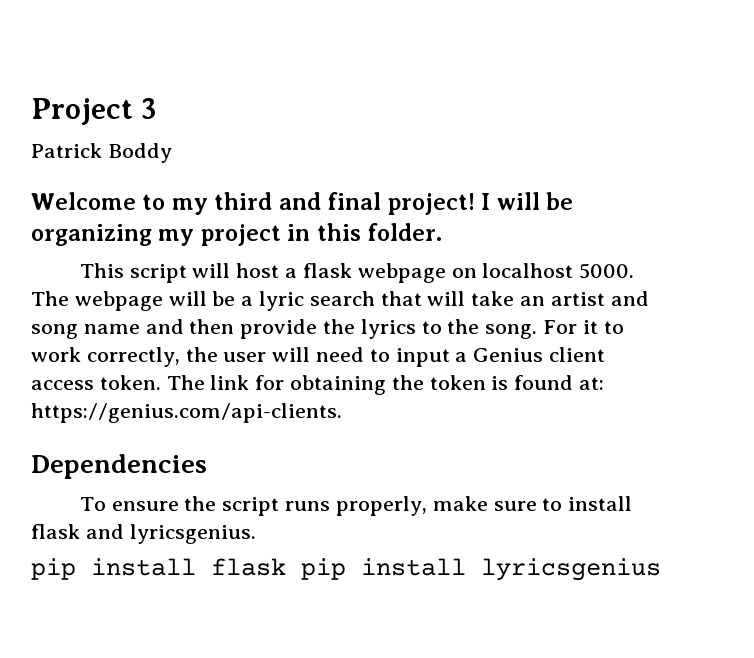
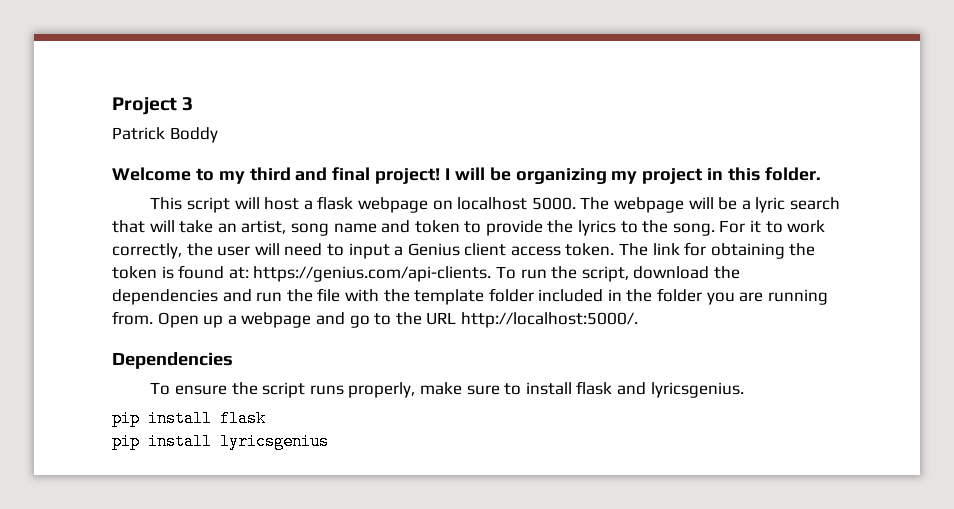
[550,291,649,306] artist and -> [241,220,287,234] artist,
[189,319,235,334] then -> [414,220,482,233] token to
(342, 413) none -> [495,266,740,282] [112,288,828,305] [112,311,638,328] To run the script, download the dependencies and run the file with the template folder included in the folder you are running from. Open up a webpage and go to the URL http://localhost:5000/.
(286, 567) none -> (266, 418) //

